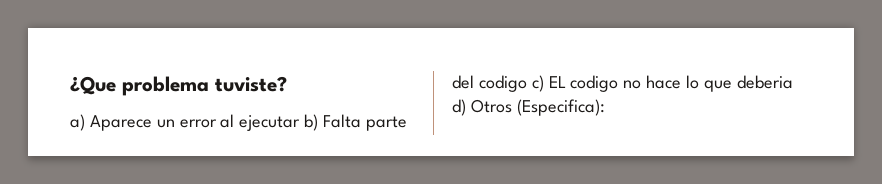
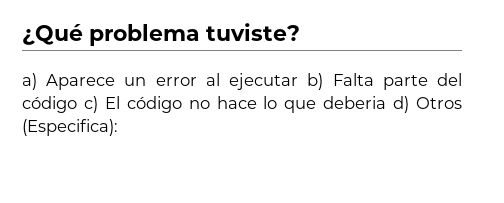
[70,76,116,95] ¿Que -> [22,24,83,45] ¿Qué
[478,75,619,92] codigo c) EL codigo -> [22,96,182,113] código c) El código

